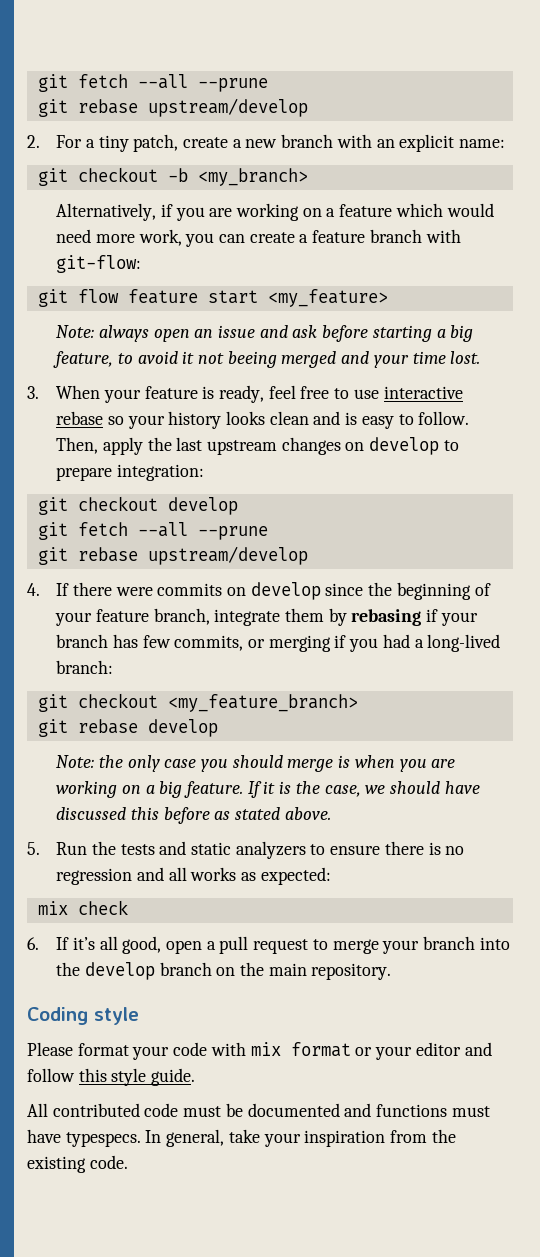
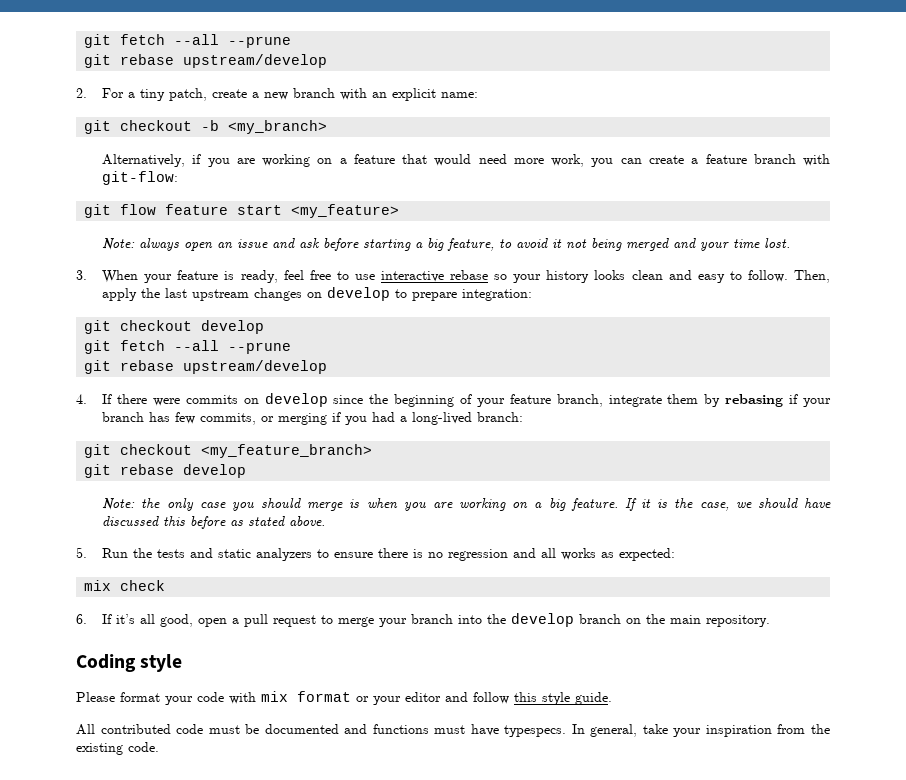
[395,203,443,217] which -> [402,154,428,164] that
[227,351,277,368] beeing -> [591,238,623,251] being
[345,412,358,425] is -> (692, 275) none

